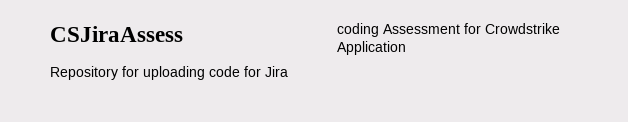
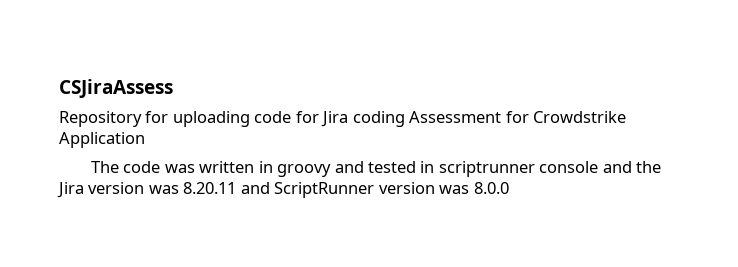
(406, 48) none -> [90,161,662,177] [57,182,509,198] // The code was written in groovy and tested in scriptrunner console and the Jira version was 8.20.11 and ScriptRunner version was 8.0.0

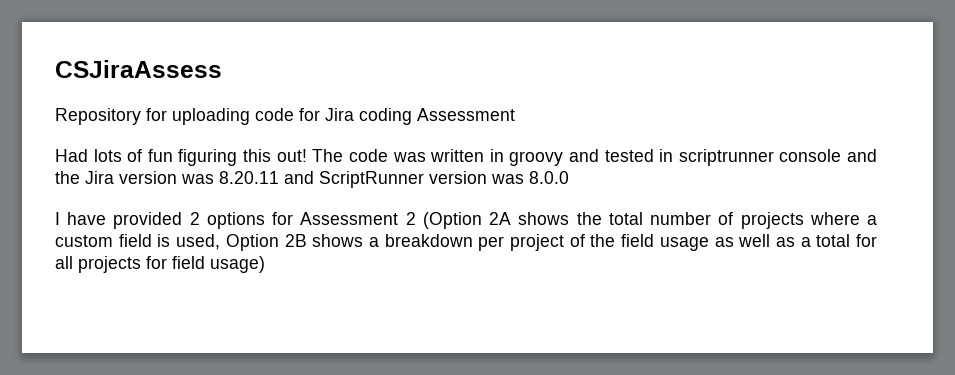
[505,111,627,123] [59,132,145,148] for Crowdstrike Application // -> [55,149,307,166] // Had lots of fun figuring this out!
(509, 188) none -> [55,212,878,229] [55,234,878,251] [55,256,265,273] // I have provided 2 options for Assessment 2 (Option 2A shows the total number of projects where a custom field is used, Option 2B shows a breakdown per project of the field usage as well as a total for all projects for field usage)

